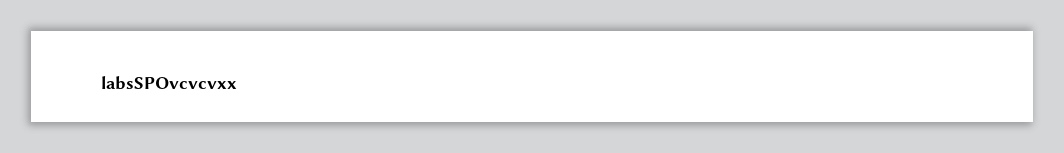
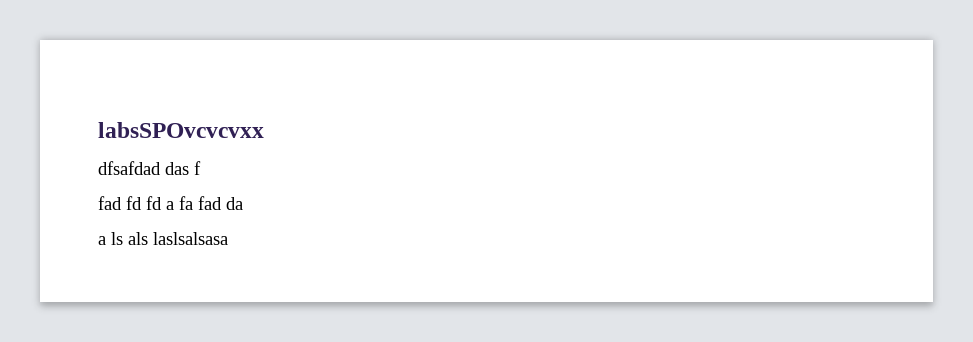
(237, 83) none -> [98,161,201,175] [98,196,243,210] [98,232,228,245] // dfsafdad das f // fad fd fd a fa fad da // a ls als laslsalsasa

